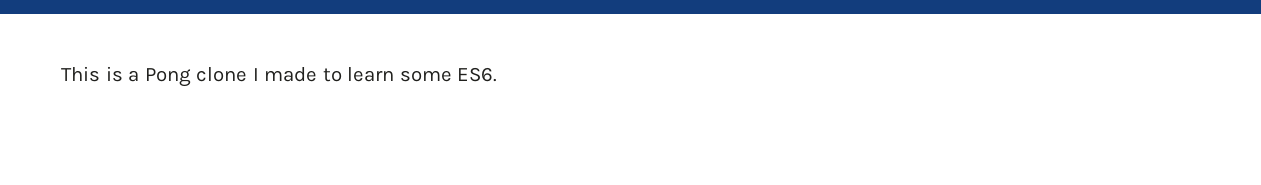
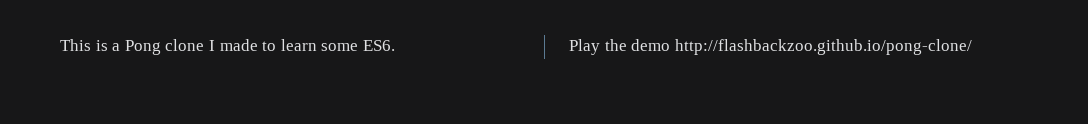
(498, 74) none -> [569,39,972,55] // Play the demo http://flashbackzoo.github.io/pong-clone/

